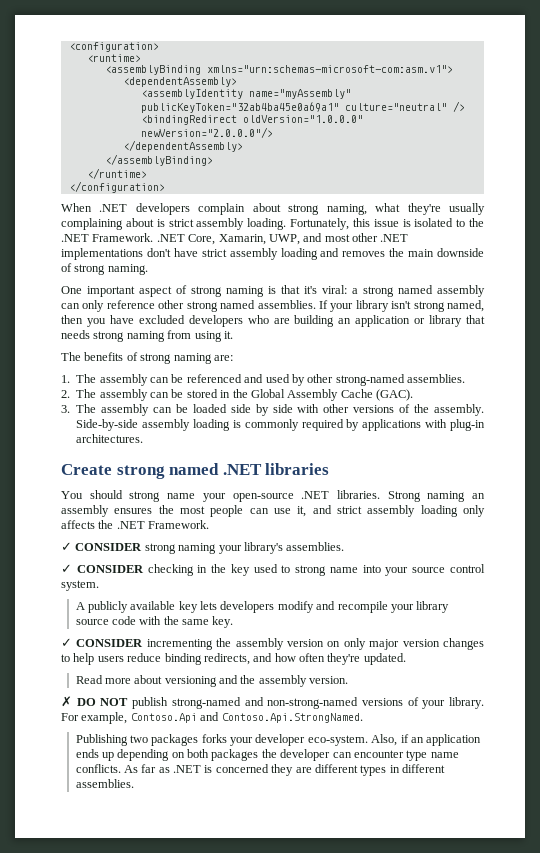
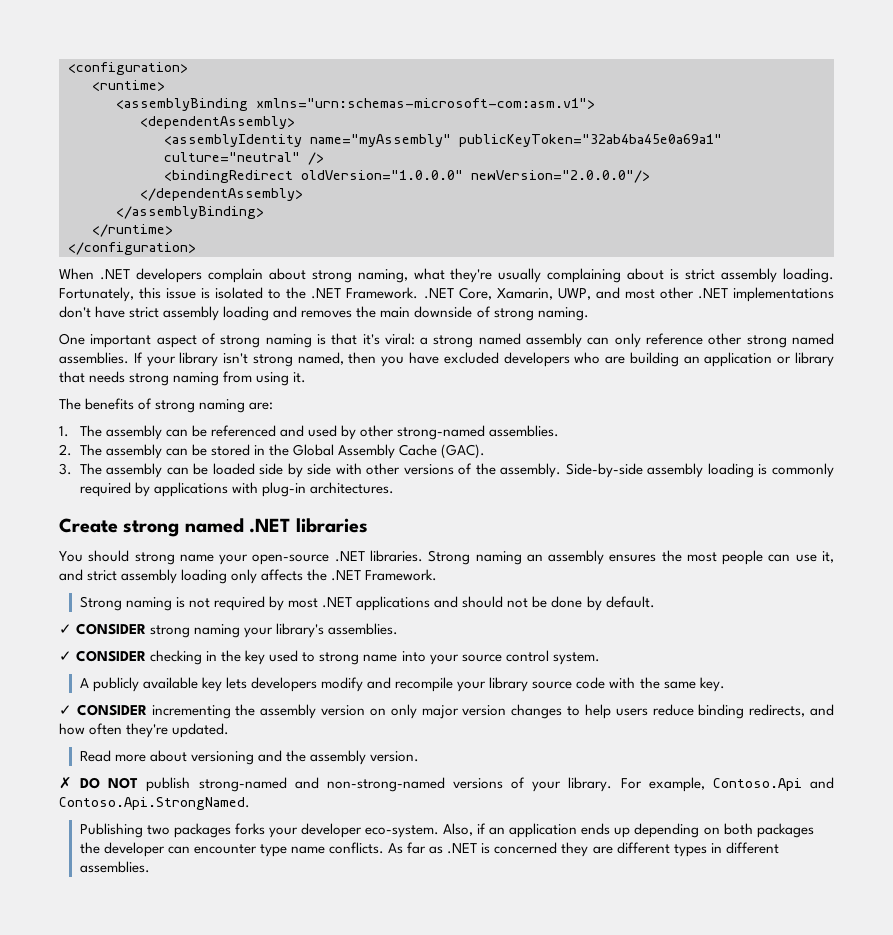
(210, 524) none -> [79,596,655,611] // Strong naming is not required by most .NET applications and should not be done by default.

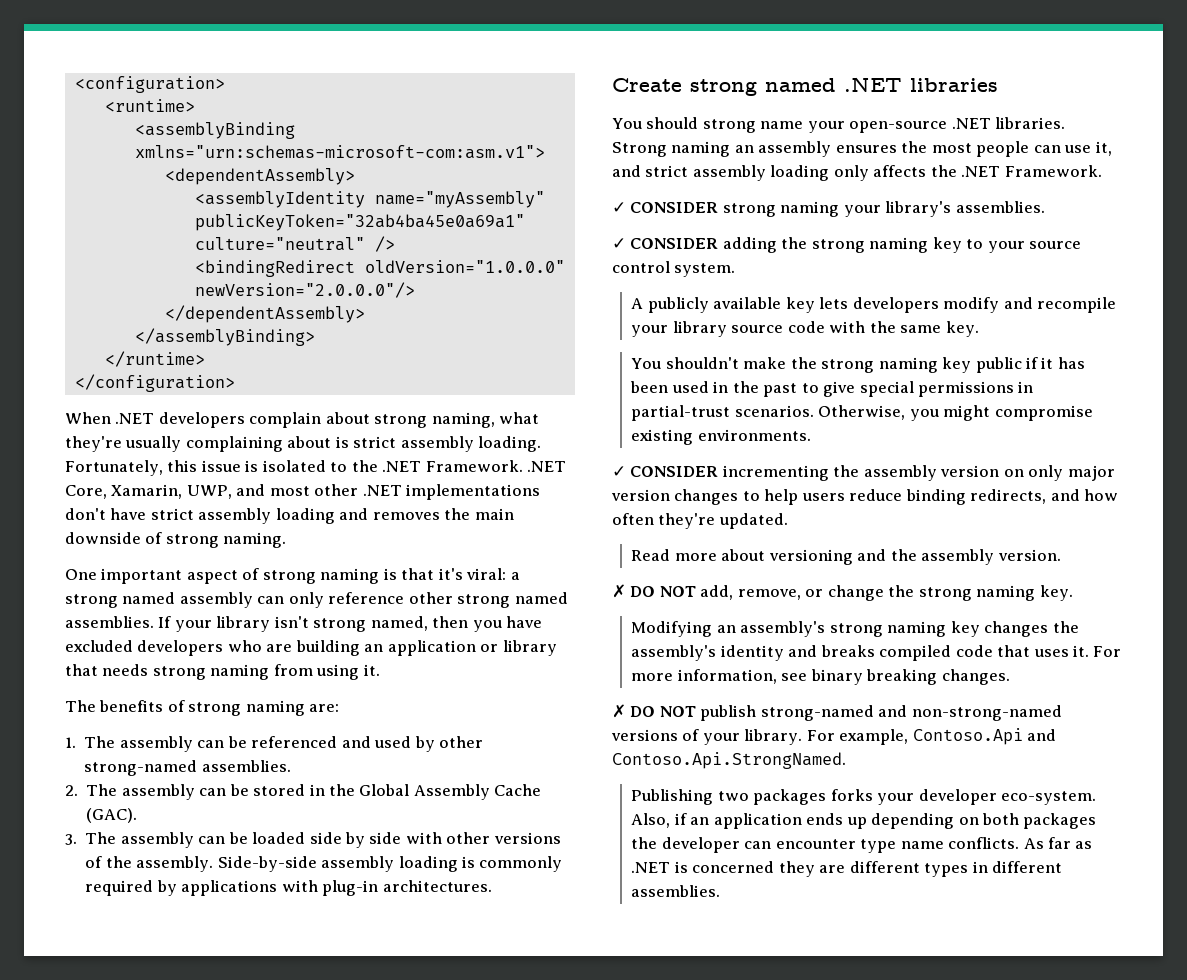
[79,596,655,611] // Strong naming is not required by most .NET applications and should not be done by default. -> (1102, 171) none
[150,650,426,665] checking in the key used to strong name into -> [722,237,984,253] adding the strong naming key to
(725, 684) none -> [631,357,1085,373] [630,381,1034,397] [631,405,1093,421] [631,429,811,445] // You shouldn't make the strong naming key public if it has been used in the past to give special permissions in partial-trust scenarios. Otherwise, you might compromise existing environments.
(420, 756) none -> [612,584,1073,601] [631,621,1079,637] [631,645,1122,661] [631,669,1010,685] // ✗ DO NOT add, remove, or change the strong naming key. // Modifying an assembly's strong naming key changes the assembly's identity and breaks compiled code that uses it. For more information, see binary breaking changes.

